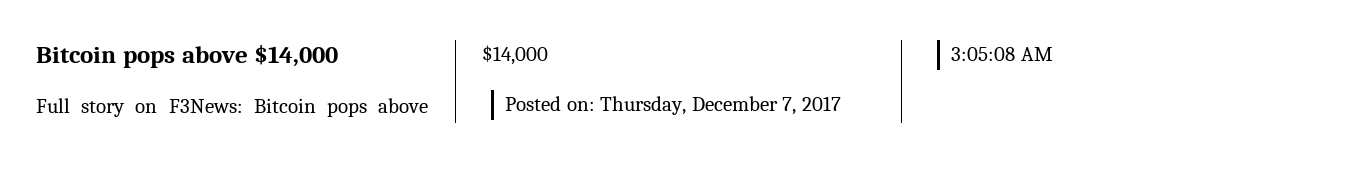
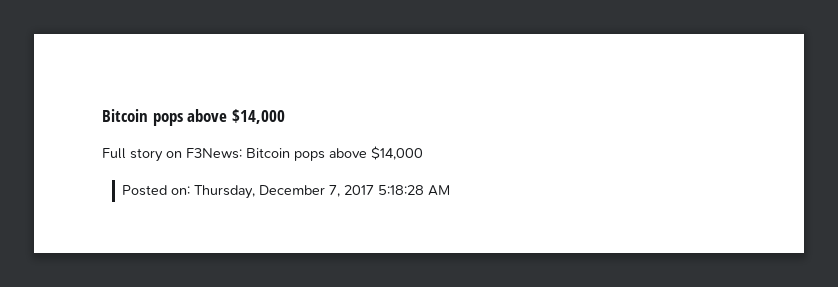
[951,47,1016,61] 3:05:08 -> [378,185,425,195] 5:18:28

